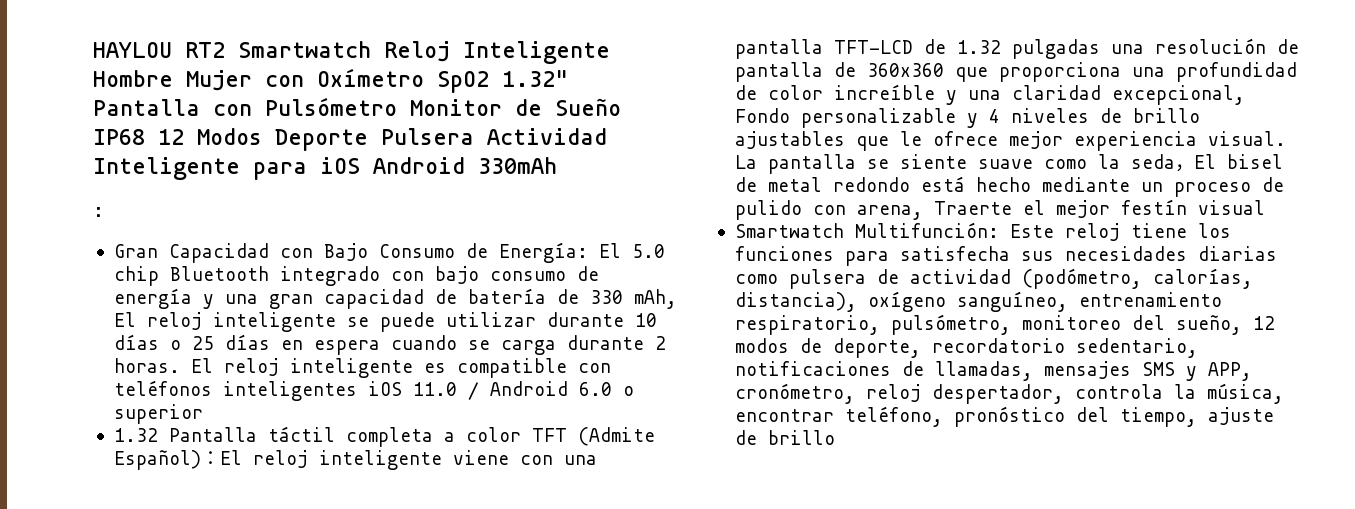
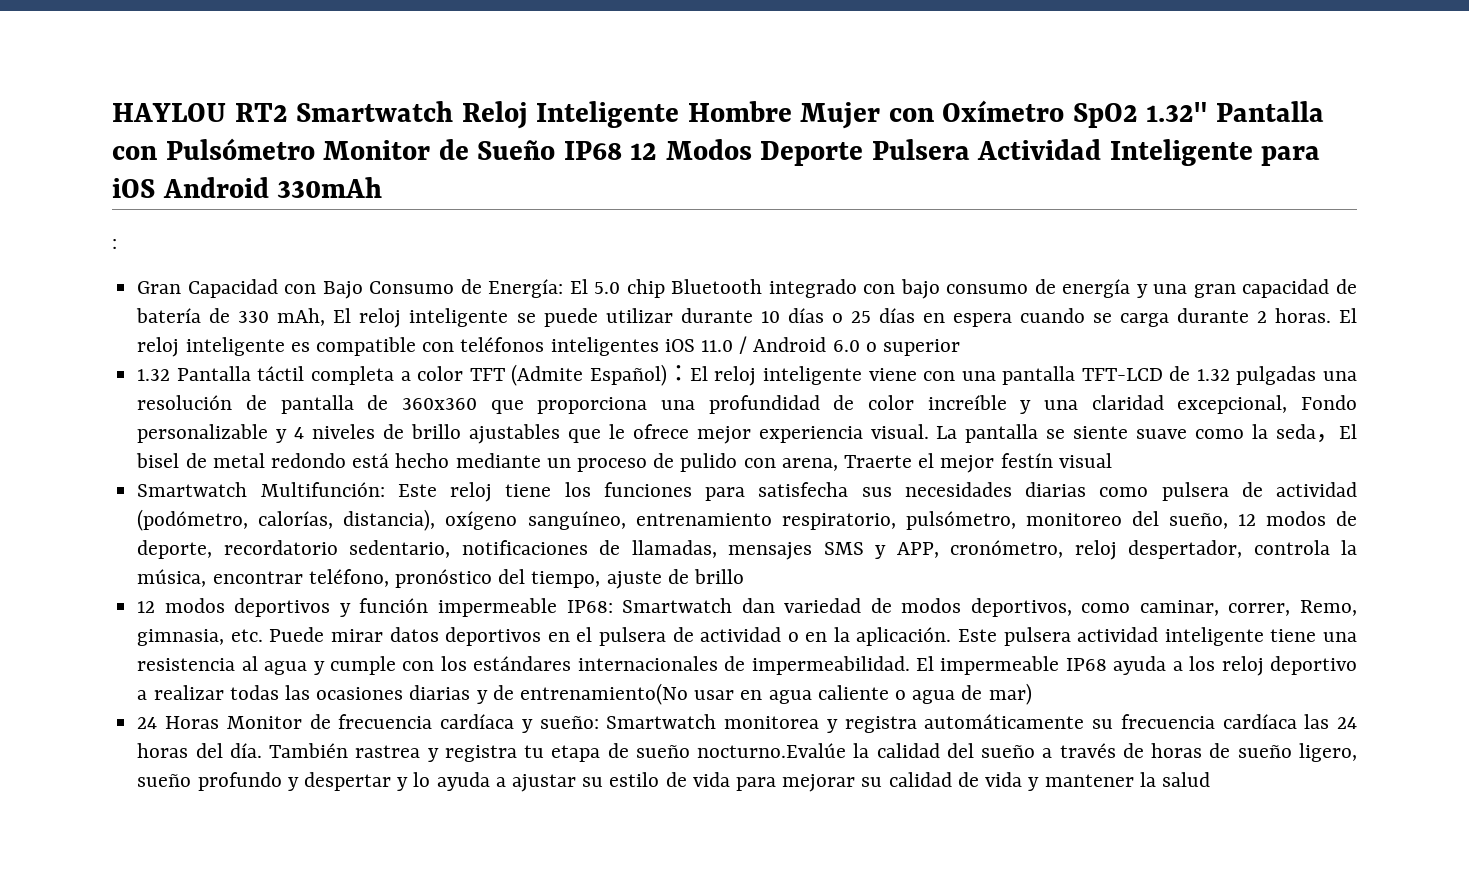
(835, 437) none -> [137,598,1358,617] [137,627,1358,646] [137,656,1357,676] [137,683,1032,705] [137,714,1357,733] [137,743,1357,762] [137,772,1210,792] // 12 modos deportivos y función impermeable IP68: Smartwatch dan variedad de modos deportivos, como caminar, correr, Remo, gimnasia, etc. Puede mirar datos deportivos en el pulsera de actividad o en la aplicación. Este pulsera actividad inteligente tiene una resistencia al agua y cumple con los estándares internacionales de impermeabilidad. El impermeable IP68 ayuda a los reloj deportivo a realizar todas las ocasiones diarias y de entrenamiento(No usar en agua caliente o agua de mar) // 24 Horas Monitor de frecuencia cardíaca y sueño: Smartwatch monitorea y registra automáticamente su frecuencia cardíaca las 24 horas del día. También rastrea y registra tu etapa de sueño nocturno.Evalúe la calidad del sueño a través de horas de sueño ligero, sueño profundo y despertar y lo ayuda a ajustar su estilo de vida para mejorar su calidad de vida y mantener la salud

